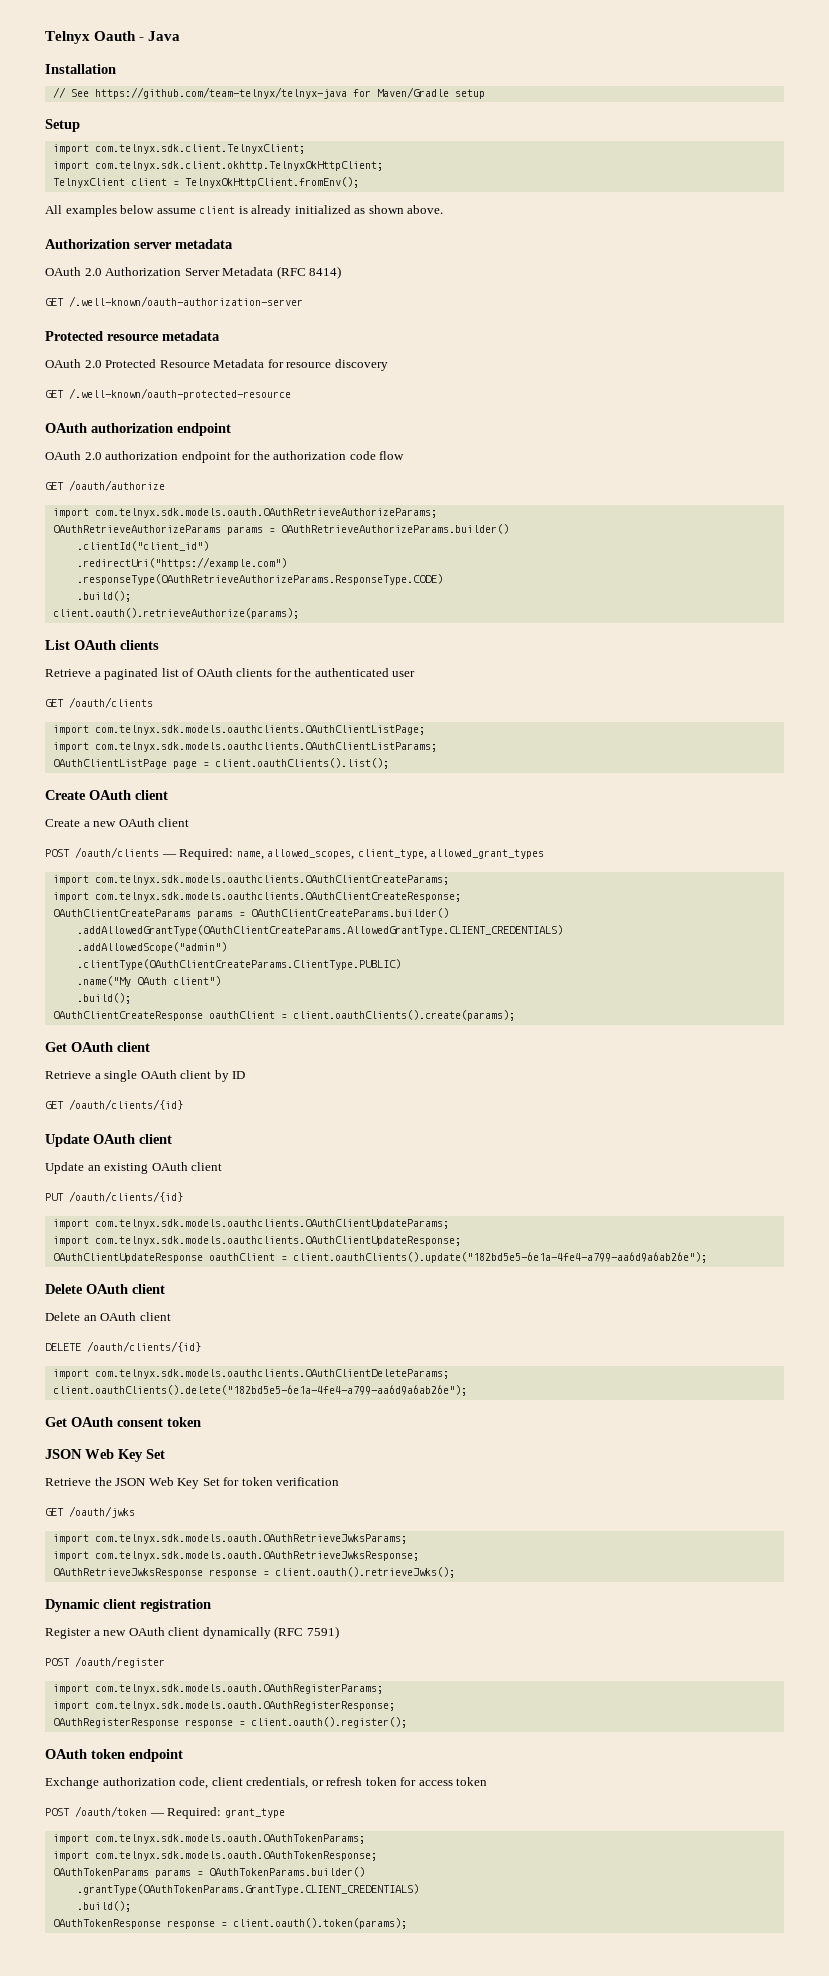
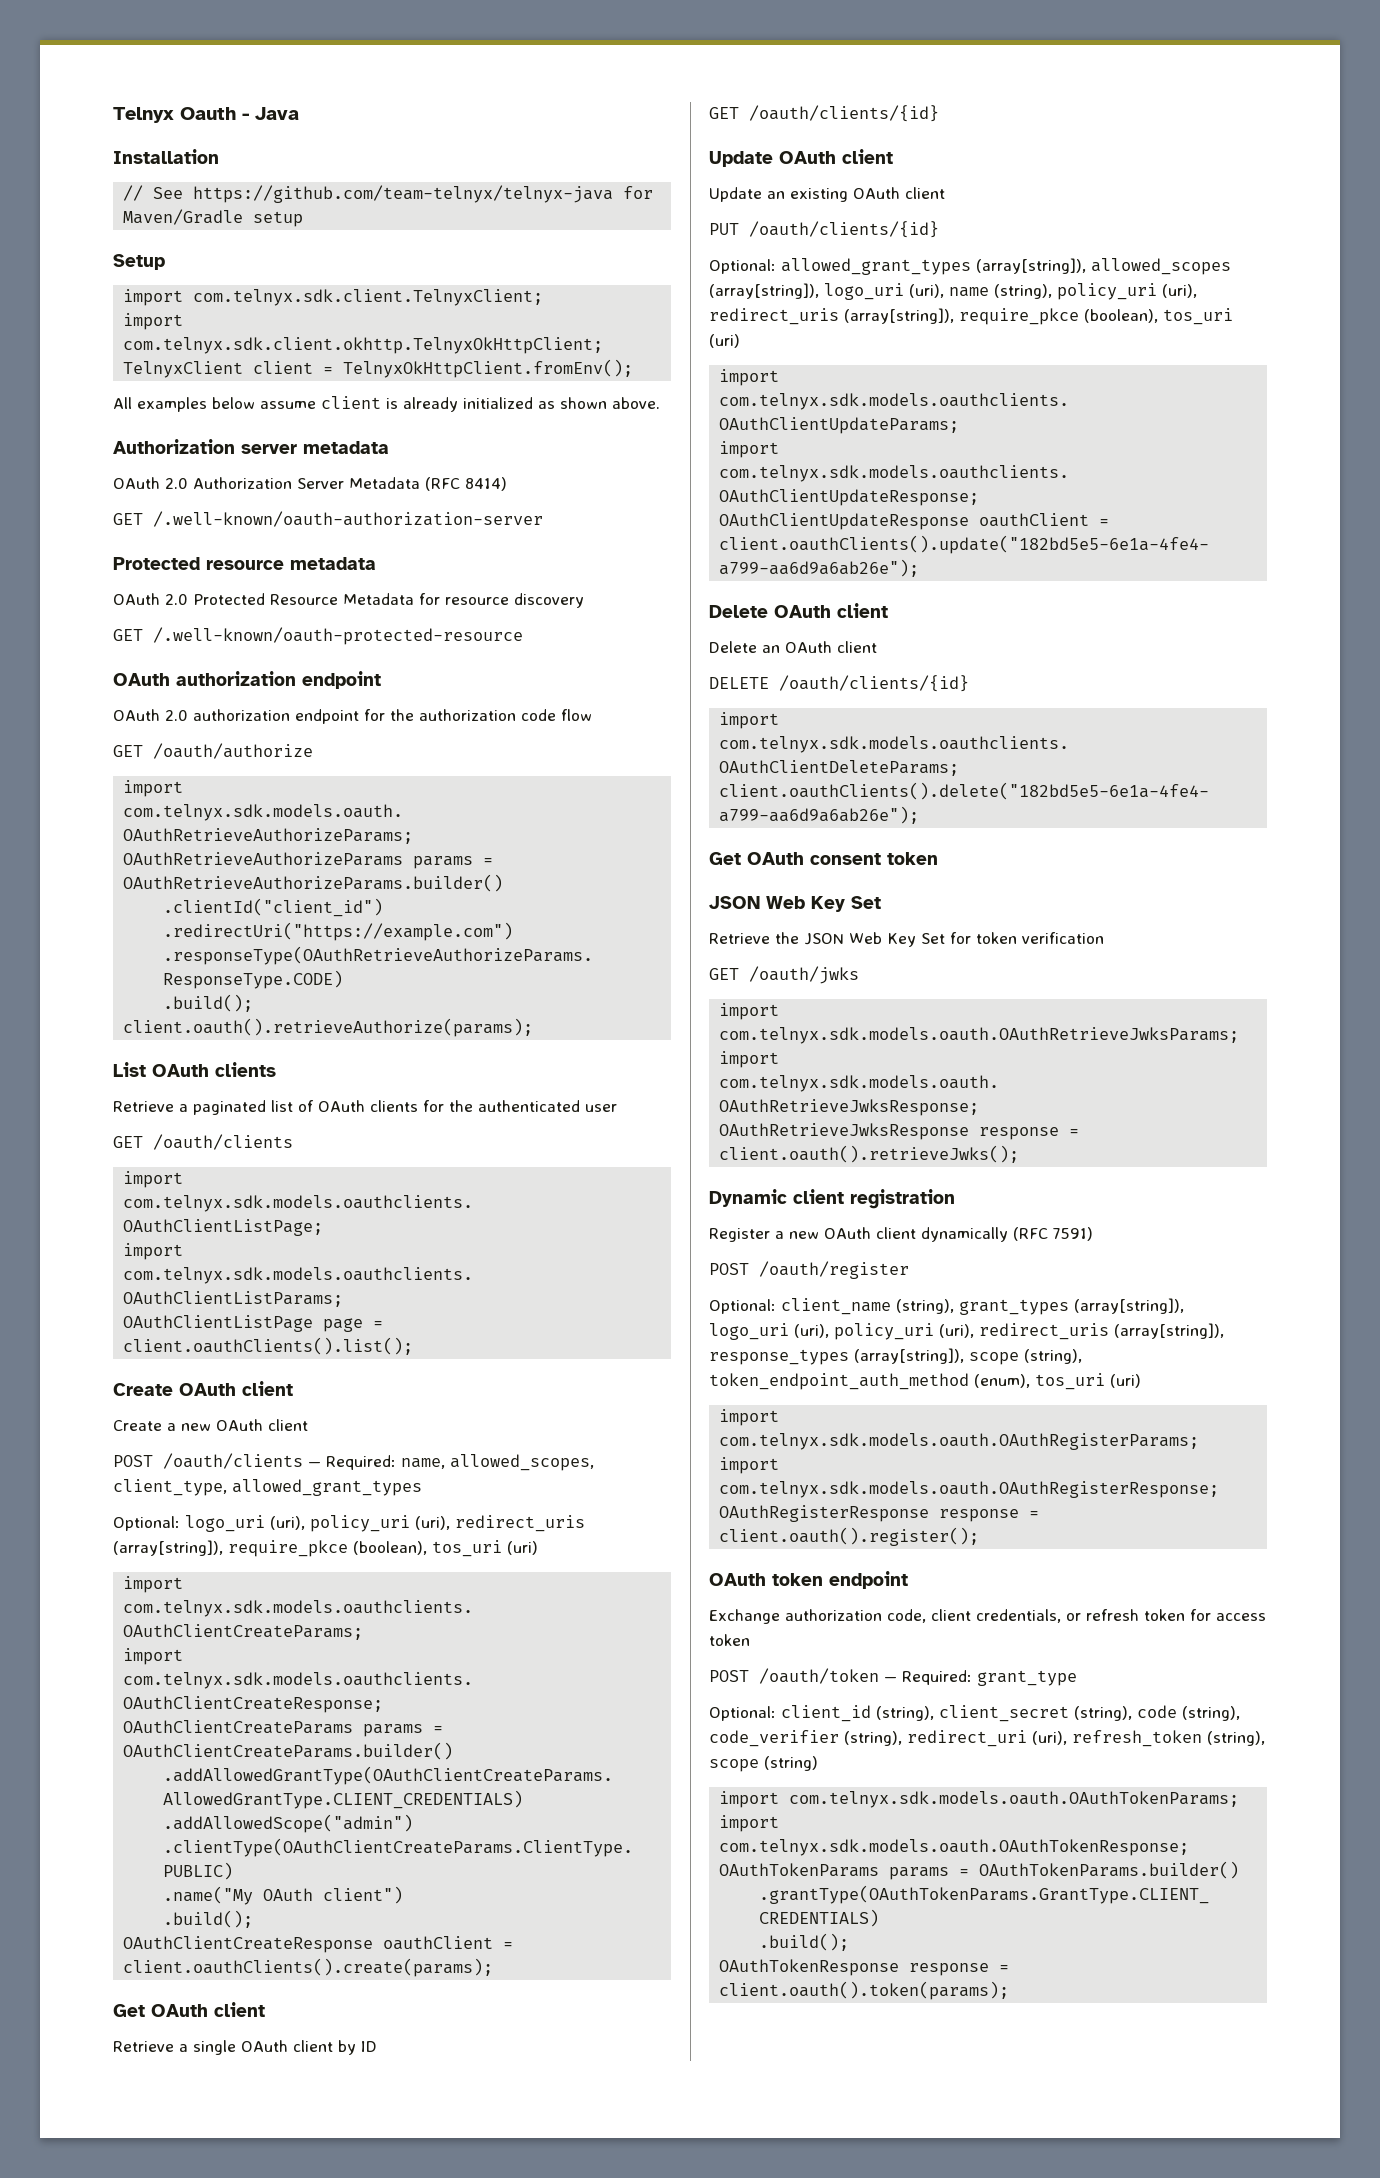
(545, 854) none -> [113,1515,585,1532] [113,1540,538,1557] // Optional: logo_uri (uri), policy_uri (uri), redirect_uris (array[string]), require_pkce (boolean), tos_uri (uri)
(183, 1196) none -> [709,258,1231,275] [709,283,1197,300] [709,308,1233,325] [709,334,740,348] // Optional: allowed_grant_types (array[string]), allowed_scopes (array[string]), logo_uri (uri), name (string), policy_uri (uri), redirect_uris (array[string]), require_pkce (boolean), tos_uri (uri)
(165, 1662) none -> [709,1298,1184,1315] [709,1323,1224,1340] [709,1348,1082,1365] [709,1373,1141,1390] // Optional: client_name (string), grant_types (array[string]), logo_uri (uri), policy_uri (uri), redirect_uris (array[string]), response_types (array[string]), scope (string), token_endpoint_auth_method (enum), tos_uri (uri)
(285, 1813) none -> [709,1705,1240,1722] [709,1730,1265,1747] [709,1756,818,1772] // Optional: client_id (string), client_secret (string), code (string), code_verifier (string), redirect_uri (uri), refresh_token (string), scope (string)

